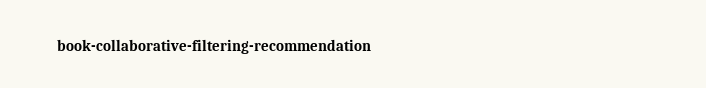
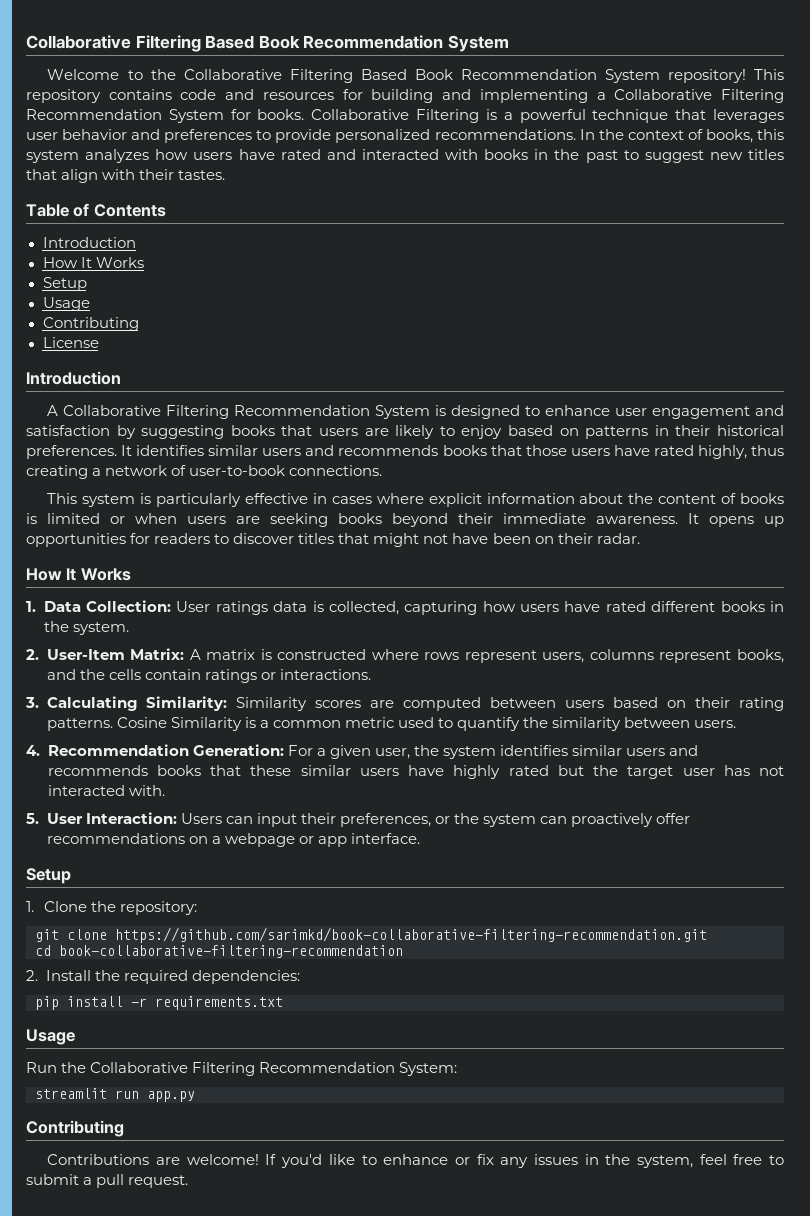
[57,39,371,54] book-collaborative-filtering-recommendation -> [26,35,509,52] [47,69,784,83] [26,89,785,103] [26,109,785,123] [26,129,785,143] [26,149,784,163] [26,169,226,183] [26,203,166,217] [42,237,136,248] [42,257,144,268] [42,277,87,291] [42,297,90,311] [42,317,139,331] [42,337,99,348] [26,371,121,385] [47,405,785,419] [26,425,785,439] [26,445,784,459] [26,465,383,479] [47,493,785,507] [26,513,784,527] [26,533,640,547] [26,568,131,581] [26,600,784,615] [43,621,129,635] [26,648,784,663] [46,669,371,683] [25,696,785,711] [46,717,737,731] [26,744,699,759] [47,765,784,779] [47,785,165,796] [26,812,691,827] [46,833,420,847] [26,868,71,884] [26,901,197,915] [35,927,707,943] [35,945,403,958] [26,970,300,984] [35,996,283,1010] [26,1029,75,1045] [26,1062,458,1076] [35,1088,195,1102] [26,1120,124,1137] [47,1154,784,1168] [26,1174,189,1188] Collaborative Filtering Based Book Recommendation System // Welcome to the Collaborative Filtering Based Book Recommendation System repository! This repository contains code and resources for building and implementing a Collaborative Filtering Recommendation System for books. Collaborative Filtering is a powerful technique that leverages user behavior and preferences to provide personalized recommendations. In the context of books, this system analyzes how users have rated and interacted with books in the past to suggest new titles that align with their tastes. // Table of Contents // Introduction // How It Works // Setup // Usage // Contributing // License // Introduction // A Collaborative Filtering Recommendation System is designed to enhance user engagement and satisfaction by suggesting books that users are likely to enjoy based on patterns in their historical preferences. It identifies similar users and recommends books that those users have rated highly, thus creating a network of user-to-book connections. // This system is particularly effective in cases where explicit information about the content of books is limited or when users are seeking books beyond their immediate awareness. It opens up opportunities for readers to discover titles that might not have been on their radar. // How It Works // 1. Data Collection: User ratings data is collected, capturing how users have rated different books in the system. // 2. User-Item Matrix: A matrix is constructed where rows represent users, columns represent books, and the cells contain ratings or interactions. // 3. Calculating Similarity: Similarity scores are computed between users based on their rating patterns. Cosine Similarity is a common metric used to quantify the similarity between users. // 4. Recommendation Generation: For a given user, the system identifies similar users and recommends books that these similar users have highly rated but the target user has not interacted with. // 5. User Interaction: Users can input their preferences, or the system can proactively offer recommendations on a webpage or app interface. // Setup // 1. Clone the repository: // git clone https://github.com/sarimkd/book-collaborative-filtering-recommendation.git // cd book-collaborative-filtering-recommendation // 2. Install the required dependencies: // pip install -r requirements.txt // Usage // Run the Collaborative Filtering Recommendation System: // streamlit run app.py // Contributing // Contributions are welcome! If you'd like to enhance or fix any issues in the system, feel free to submit a pull request.

